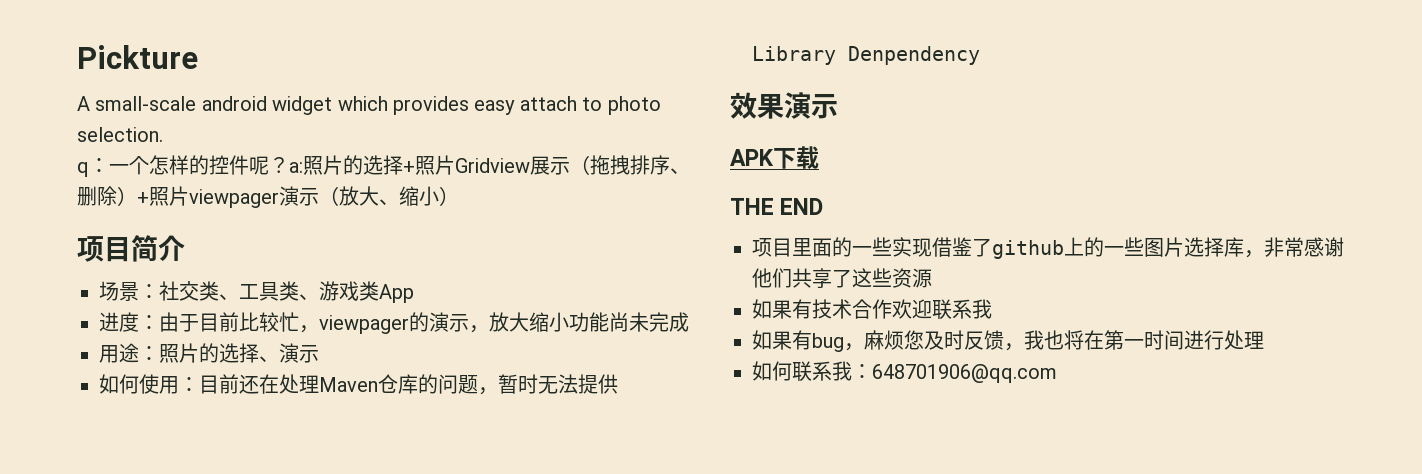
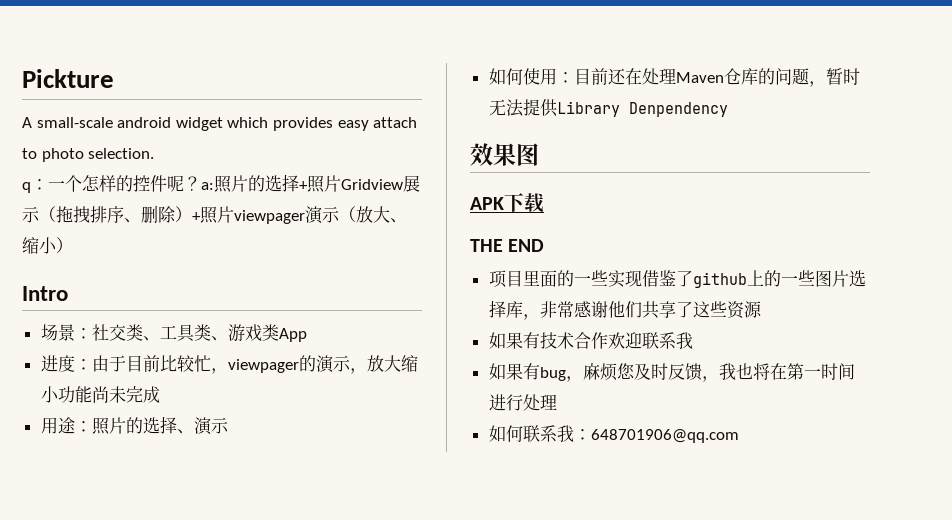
[77,235,185,262] 项目简介 -> [22,286,68,301] Intro
[784,92,838,119] 演示 -> [516,143,539,166] 图

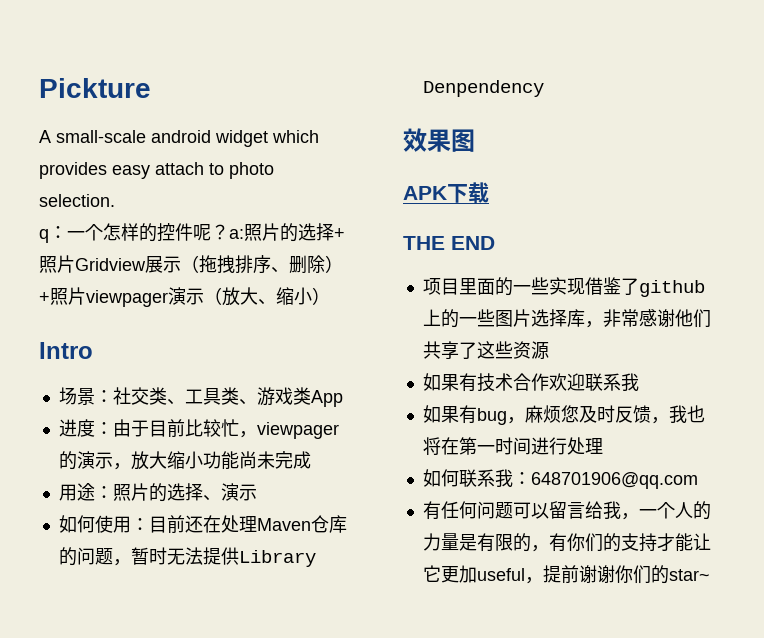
(739, 436) none -> [422,501,711,520] [422,533,711,552] [422,565,710,584] // 有任何问题可以留言给我，一个人的力量是有限的，有你们的支持才能让它更加useful，提前谢谢你们的star~

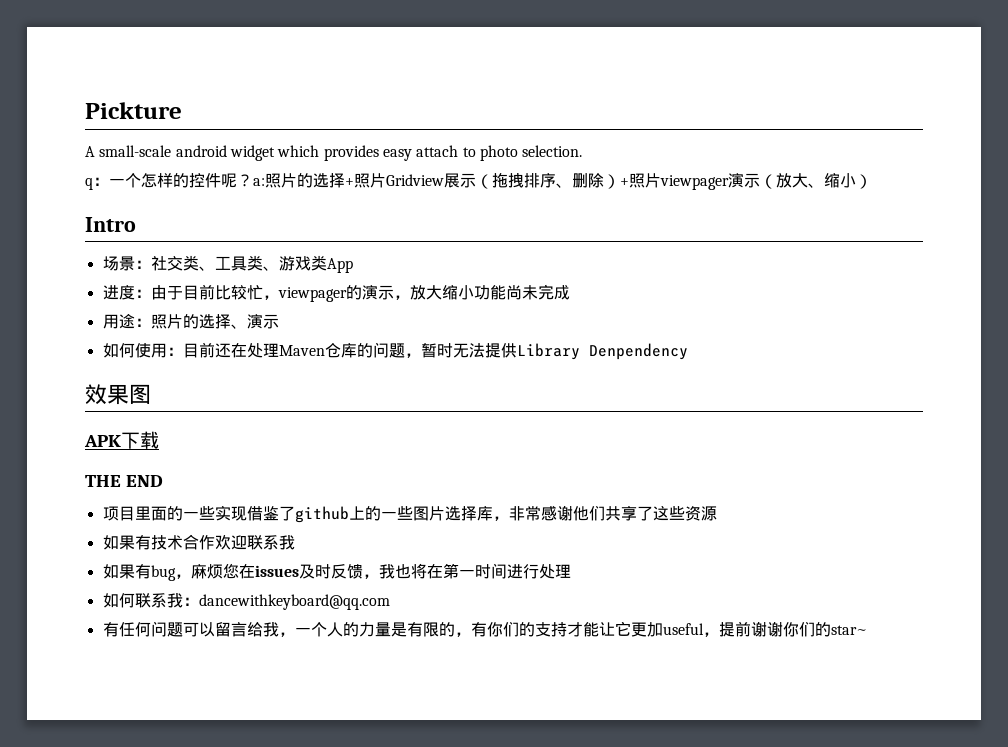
(579, 414) none -> [238,564,299,579] 在issues
[530,472,698,489] 648701906@qq.com -> [198,594,390,610] dancewithkeyboard@qq.com

